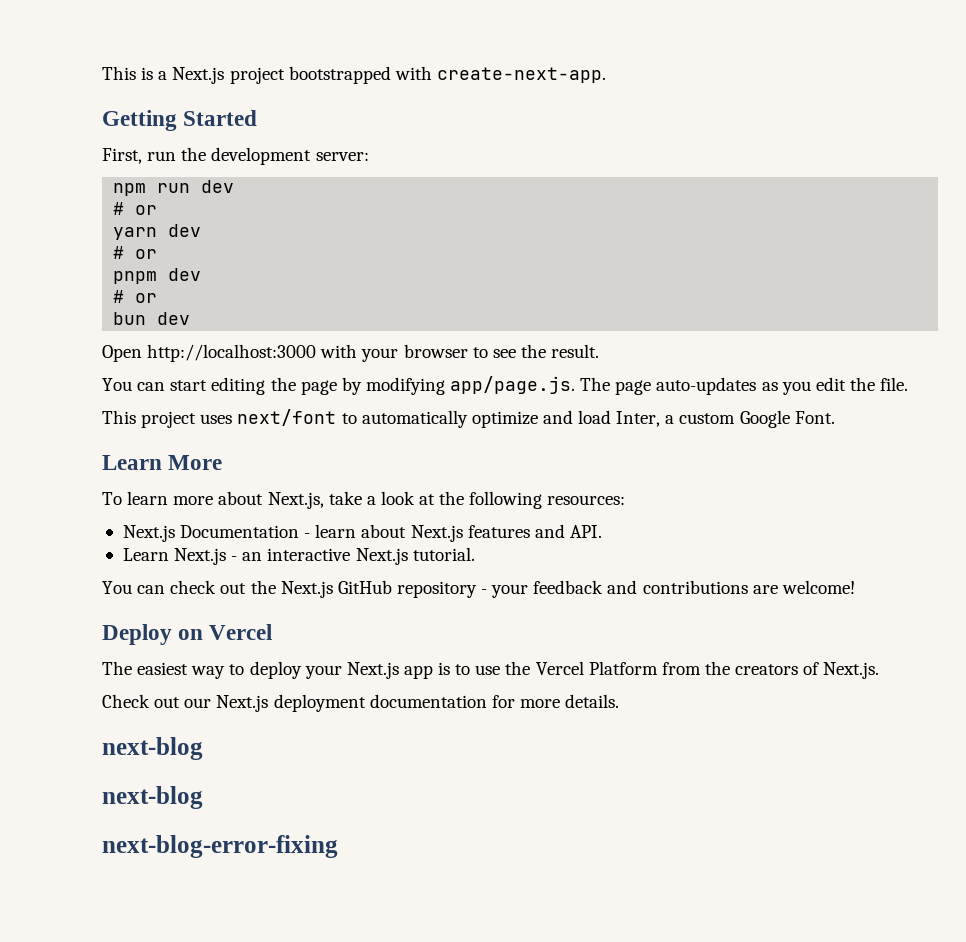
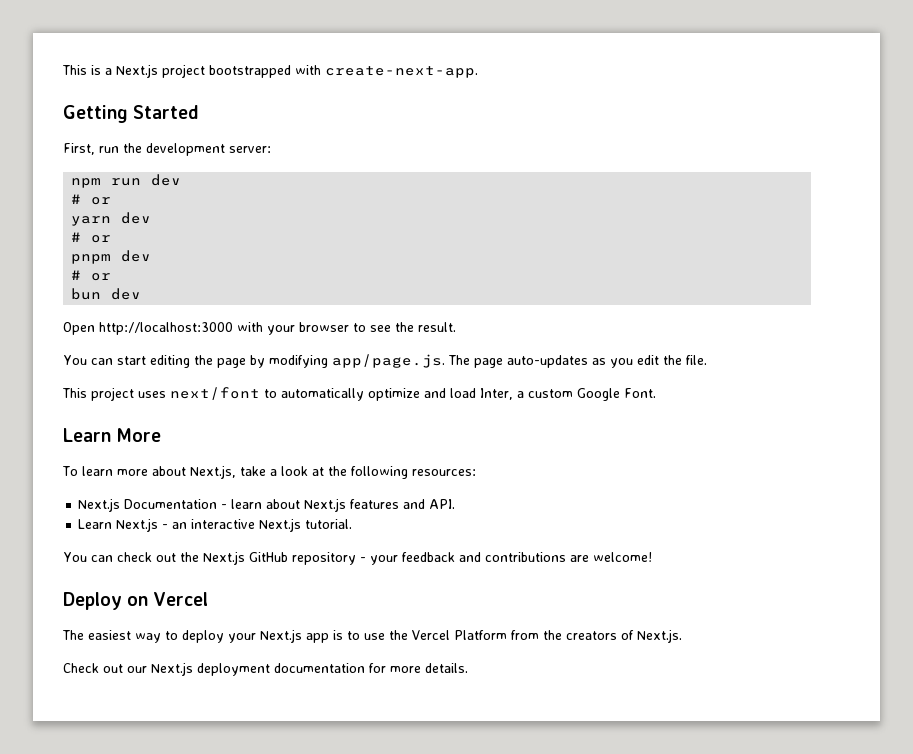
[102,737,203,760] [102,786,203,809] [102,835,338,858] // next-blog // next-blog // next-blog-error-fixing -> (468, 668) none

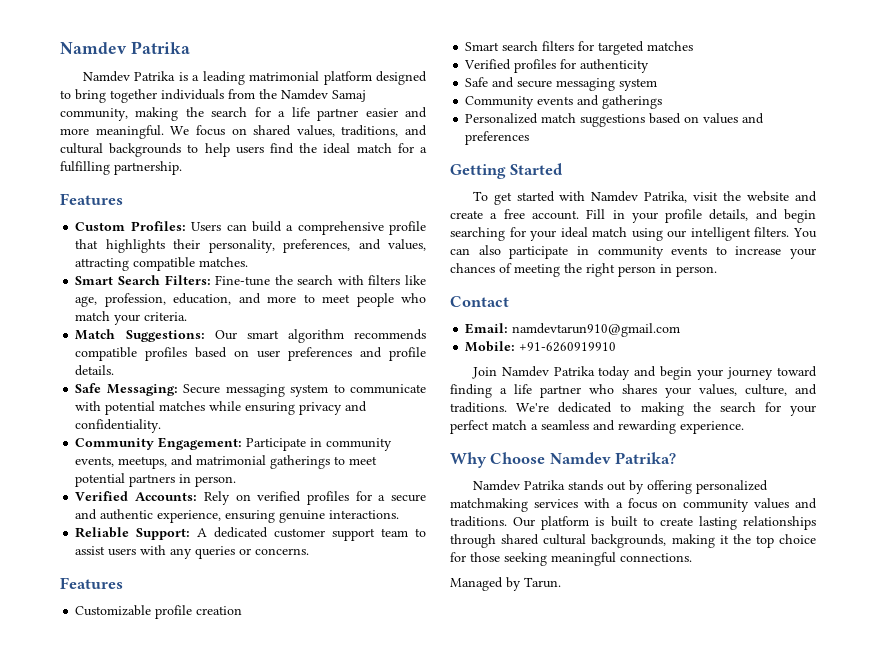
[62,64,478,78] [63,105,200,123] [63,143,271,156] [71,174,182,188] [71,194,112,205] [71,212,152,226] [71,232,112,243] [71,250,152,264] [71,270,112,281] [71,288,142,300] [63,322,456,335] [63,354,707,368] [62,387,656,401] [63,428,162,442] [62,465,476,479] [78,498,456,512] [78,518,353,532] [63,551,652,565] [63,592,209,610] [62,629,682,643] [63,662,468,676] This is a Next.js project bootstrapped with create-next-app. // Getting Started // First, run the development server: // npm run dev // # or // yarn dev // # or // pnpm dev // # or // bun dev // Open http://localhost:3000 with your browser to see the result. // You can start editing the page by modifying app/page.js. The page auto-updates as you edit the file. // This project uses next/font to automatically optimize and load Inter, a custom Google Font. // Learn More // To learn more about Next.js, take a look at the following resources: // Next.js Documentation - learn about Next.js features and API. // Learn Next.js - an interactive Next.js tutorial. // You can check out the Next.js GitHub repository - your feedback and contributions are welcome! // Deploy on Vercel // The easiest way to deploy your Next.js app is to use the Vercel Platform from the creators of Next.js. // Check out our Next.js deployment documentation for more details. -> [60,41,190,54] [82,71,427,85] [60,89,366,103] [60,107,428,121] [60,125,427,139] [60,143,427,157] [60,161,182,175] [60,193,123,205] [75,221,426,235] [75,239,426,253] [75,257,249,271] [75,275,426,286] [75,293,426,307] [75,311,188,325] [75,329,426,343] [75,347,426,361] [75,365,115,376] [75,383,426,397] [75,401,368,415] [75,419,162,433] [75,437,393,451] [75,455,378,469] [75,473,237,487] [75,491,426,505] [75,509,400,523] [75,527,426,541] [75,545,310,559] [60,577,123,589] [75,605,243,619] [465,41,694,55] [464,59,650,73] [465,77,658,91] [465,95,663,109] [465,113,765,127] [465,131,530,145] [450,163,564,179] [472,191,817,205] [450,209,816,223] [450,227,817,241] [450,245,816,259] [450,263,717,277] [450,296,509,307] [465,323,681,337] [465,341,617,352] [471,366,818,380] [450,384,817,398] [450,402,816,416] [450,420,744,434] [450,452,677,468] [472,480,768,494] [450,498,817,512] [450,516,816,530] [450,534,816,548] [450,552,692,566] [450,577,561,591] Namdev Patrika // Namdev Patrika is a leading matrimonial platform designed to bring together individuals from the Namdev Samaj community, making the search for a life partner easier and more meaningful. We focus on shared values, traditions, and cultural backgrounds to help users find the ideal match for a fulfilling partnership. // Features // Custom Profiles: Users can build a comprehensive profile that highlights their personality, preferences, and values, attracting compatible matches. // Smart Search Filters: Fine-tune the search with filters like age, profession, education, and more to meet people who match your criteria. // Match Suggestions: Our smart algorithm recommends compatible profiles based on user preferences and profile details. // Safe Messaging: Secure messaging system to communicate with potential matches while ensuring privacy and confidentiality. // Community Engagement: Participate in community events, meetups, and matrimonial gatherings to meet potential partners in person. // Verified Accounts: Rely on verified profiles for a secure and authentic experience, ensuring genuine interactions. // Reliable Support: A dedicated customer support team to assist users with any queries or concerns. // Features // Customizable profile creation // Smart search filters for targeted matches // Verified profiles for authenticity // Safe and secure messaging system // Community events and gatherings // Personalized match suggestions based on values and preferences // Getting Started // To get started with Namdev Patrika, visit the website and create a free account. Fill in your profile details, and begin searching for your ideal match using our intelligent filters. You can also participate in community events to increase your chances of meeting the right person in person. // Contact // Email: namdevtarun910@gmail.com // Mobile: +91-6260919910 // Join Namdev Patrika today and begin your journey toward finding a life partner who shares your values, culture, and traditions. We're dedicated to making the search for your perfect match a seamless and rewarding experience. // Why Choose Namdev Patrika? // Namdev Patrika stands out by offering personalized matchmaking services with a focus on community values and traditions. Our platform is built to create lasting relationships through shared cultural backgrounds, making it the top choice for those seeking meaningful connections. // Managed by Tarun.

